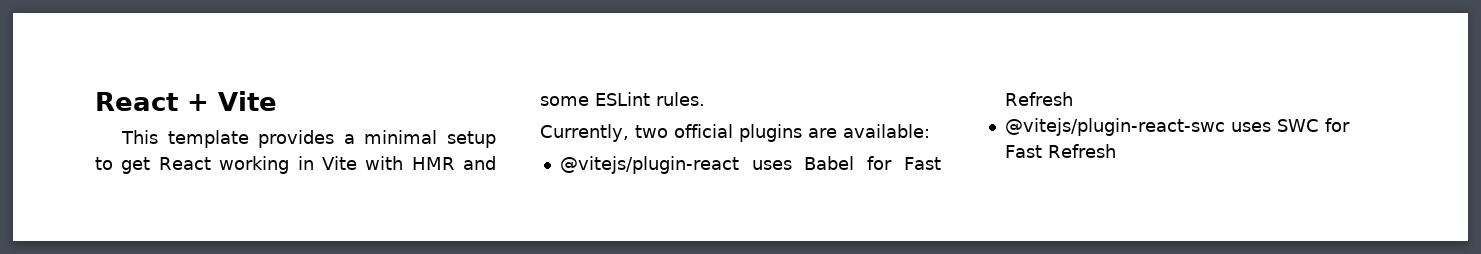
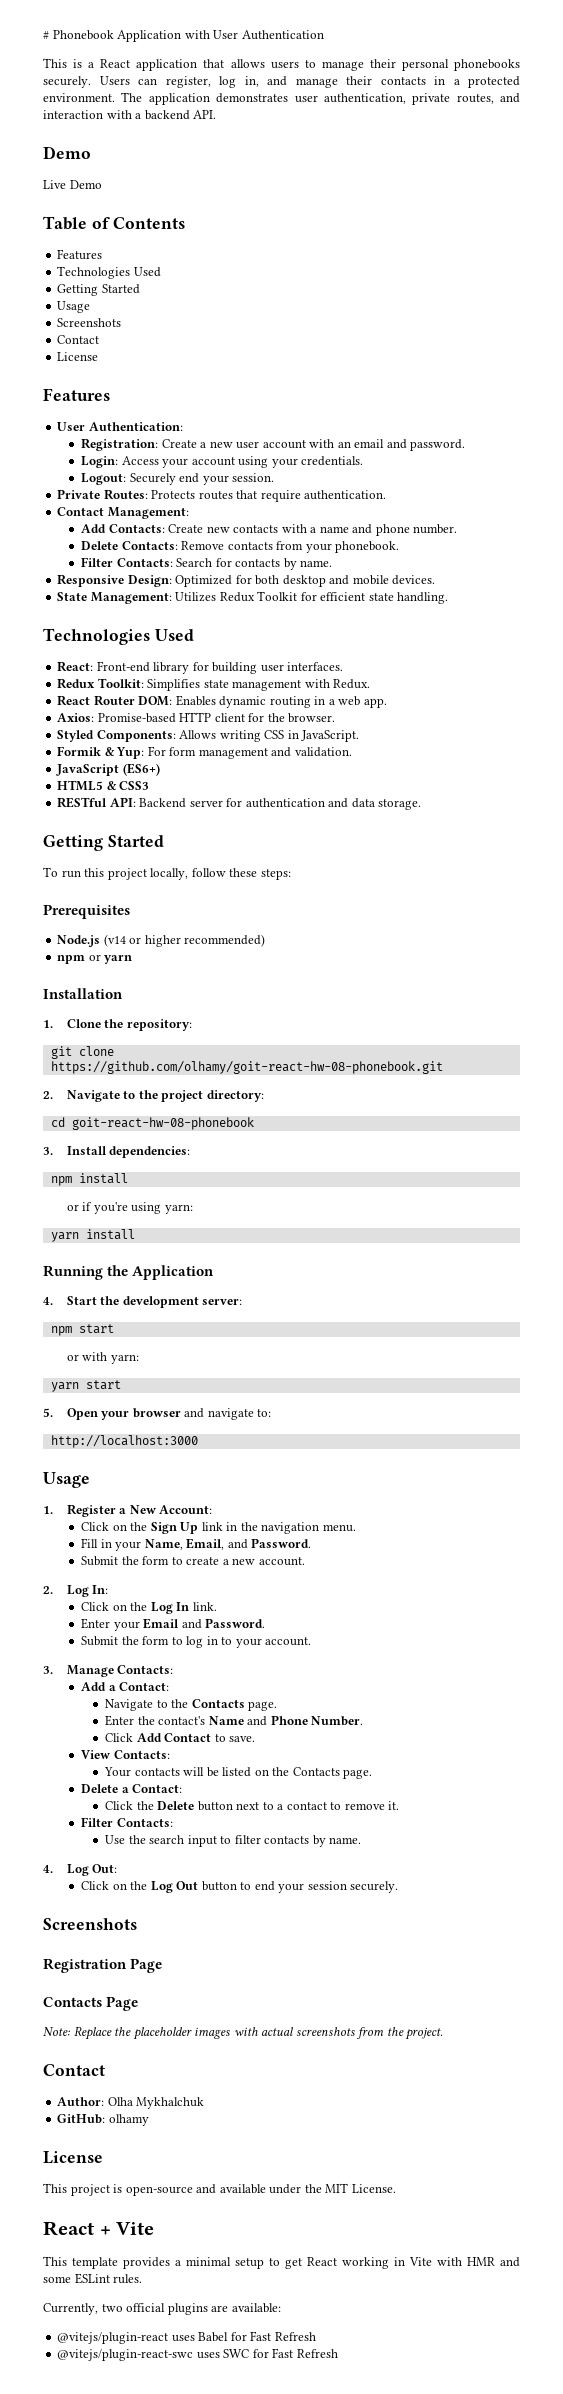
(95, 101) none -> [43,30,324,42] [43,58,520,71] [43,76,520,88] [43,92,520,105] [43,110,217,120] [43,146,91,159] [43,180,102,189] [43,216,186,230] [57,249,103,260] [57,266,161,279] [57,284,140,296] [57,301,91,313] [57,318,122,327] [57,335,100,344] [57,352,99,361] [43,388,110,401] [57,422,183,431] [81,438,466,451] [81,456,364,468] [81,473,275,485] [57,489,387,502] [57,507,189,519] [81,524,458,536] [81,541,400,553] [81,557,333,570] [57,574,436,587] [57,591,449,604] [43,628,194,645] [57,661,344,674] [57,678,371,691] [57,695,387,708] [57,712,336,723] [57,730,360,742] [57,746,352,759] [56,763,160,776] [57,780,150,791] [57,797,422,810] [43,835,164,851] [43,867,291,880] [43,904,130,919] [57,934,266,947] [57,954,133,964] [43,988,123,999] [43,1019,192,1031] [50,1046,114,1059] [50,1061,443,1074] [43,1090,264,1102] [50,1117,254,1130] [43,1146,191,1158] [50,1173,128,1186] [66,1202,193,1214] [50,1229,135,1242] [43,1265,215,1280] [43,1296,243,1308] [50,1324,114,1336] [66,1352,139,1364] [50,1380,121,1392] [43,1408,272,1420] [50,1435,198,1448] [43,1472,90,1488] [43,1504,213,1517] [81,1522,356,1534] [81,1538,312,1551] [81,1556,305,1566] [43,1585,109,1597] [81,1602,217,1614] [81,1618,266,1631] [81,1636,312,1648] [43,1665,174,1677] [81,1682,170,1691] [105,1699,278,1711] [105,1715,364,1726] [105,1733,256,1742] [81,1750,170,1759] [104,1767,373,1779] [81,1784,183,1793] [105,1801,400,1811] [81,1817,173,1827] [105,1835,362,1847] [43,1864,118,1876] [81,1881,399,1893] [43,1918,137,1930] [43,1958,163,1973] [43,1996,139,2011] [43,2026,444,2040] [43,2064,105,2076] [57,2097,205,2109] [57,2114,149,2126] [43,2151,103,2164] [43,2183,396,2196] # Phonebook Application with User Authentication // This is a React application that allows users to manage their personal phonebooks securely. Users can register, log in, and manage their contacts in a protected environment. The application demonstrates user authentication, private routes, and interaction with a backend API. // Demo // Live Demo // Table of Contents // Features // Technologies Used // Getting Started // Usage // Screenshots // Contact // License // Features // User Authentication: // Registration: Create a new user account with an email and password. // Login: Access your account using your credentials. // Logout: Securely end your session. // Private Routes: Protects routes that require authentication. // Contact Management: // Add Contacts: Create new contacts with a name and phone number. // Delete Contacts: Remove contacts from your phonebook. // Filter Contacts: Search for contacts by name. // Responsive Design: Optimized for both desktop and mobile devices. // State Management: Utilizes Redux Toolkit for efficient state handling. // Technologies Used // React: Front-end library for building user interfaces. // Redux Toolkit: Simplifies state management with Redux. // React Router DOM: Enables dynamic routing in a web app. // Axios: Promise-based HTTP client for the browser. // Styled Components: Allows writing CSS in JavaScript. // Formik & Yup: For form management and validation. // JavaScript (ES6+) // HTML5 & CSS3 // RESTful API: Backend server for authentication and data storage. // Getting Started // To run this project locally, follow these steps: // Prerequisites // Node.js (v14 or higher recommended) // npm or yarn // Installation // 1. Clone the repository: // git clone https://github.com/olhamy/goit-react-hw-08-phonebook.git // 2. Navigate to the project directory: // cd goit-react-hw-08-phonebook // 3. Install dependencies: // npm install // or if you're using yarn: // yarn install // Running the Application // 4. Start the development server: // npm start // or with yarn: // yarn start // 5. Open your browser and navigate to: // http://localhost:3000 // Usage // 1. Register a New Account: // Click on the Sign Up link in the navigation menu. // Fill in your Name, Email, and Password. // Submit the form to create a new account. // 2. Log In: // Click on the Log In link. // Enter your Email and Password. // Submit the form to log in to your account. // 3. Manage Contacts: // Add a Contact: // Navigate to the Contacts page. // Enter the contact's Name and Phone Number. // Click Add Contact to save. // View Contacts: // Your contacts will be listed on the Contacts page. // Delete a Contact: // Click the Delete button next to a contact to remove it. // Filter Contacts: // Use the search input to filter contacts by name. // 4. Log Out: // Click on the Log Out button to end your session securely. // Screenshots // Registration Page // Contacts Page // Note: Replace the placeholder images with actual screenshots from the project. // Contact // Author: Olha Mykhalchuk // GitHub: olhamy // License // This project is open-source and available under the MIT License. //

